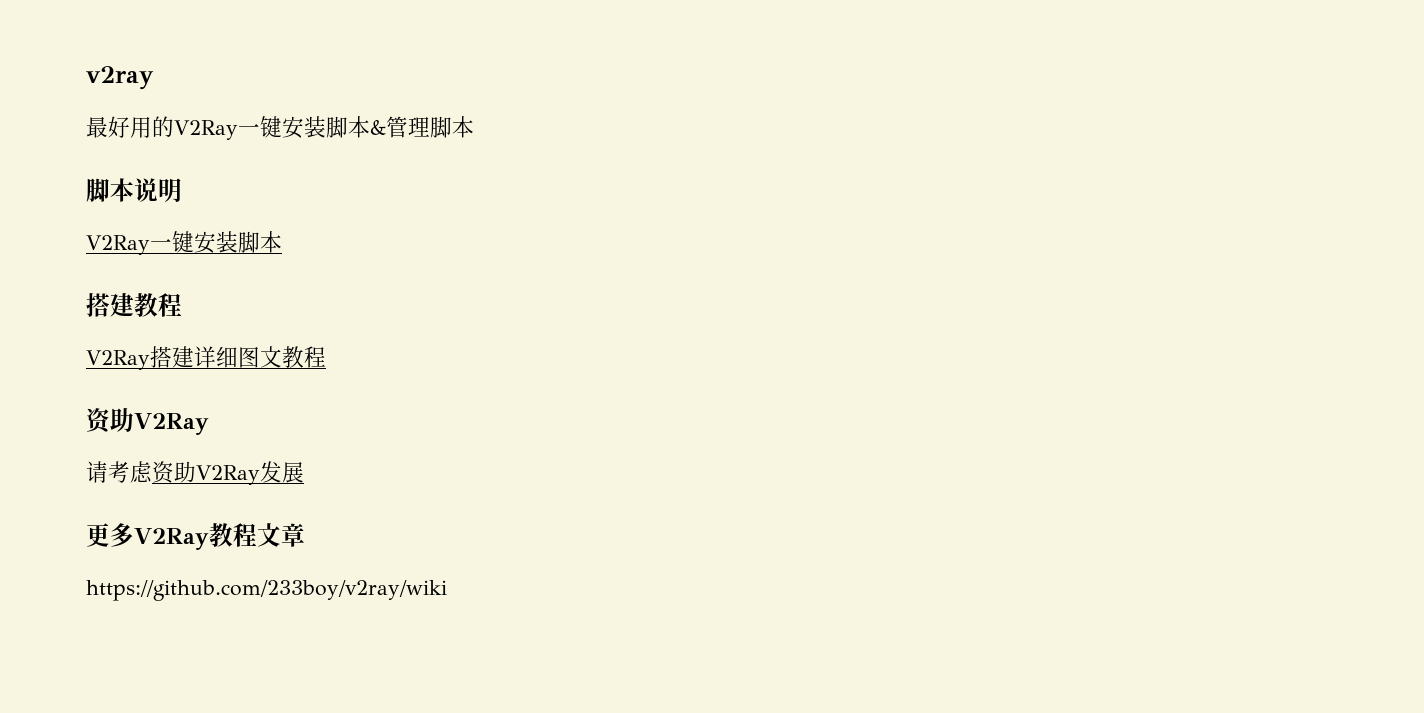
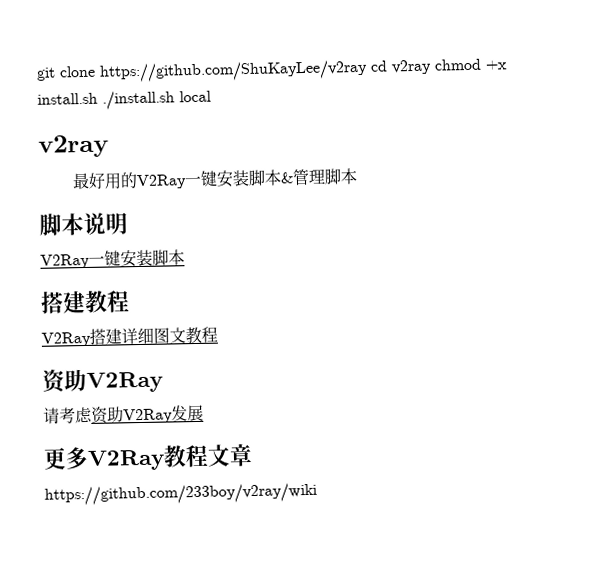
(86, 78) none -> [36,58,507,83] [37,90,212,110] git clone https://github.com/ShuKayLee/v2ray cd v2ray chmod +x install.sh ./install.sh local //

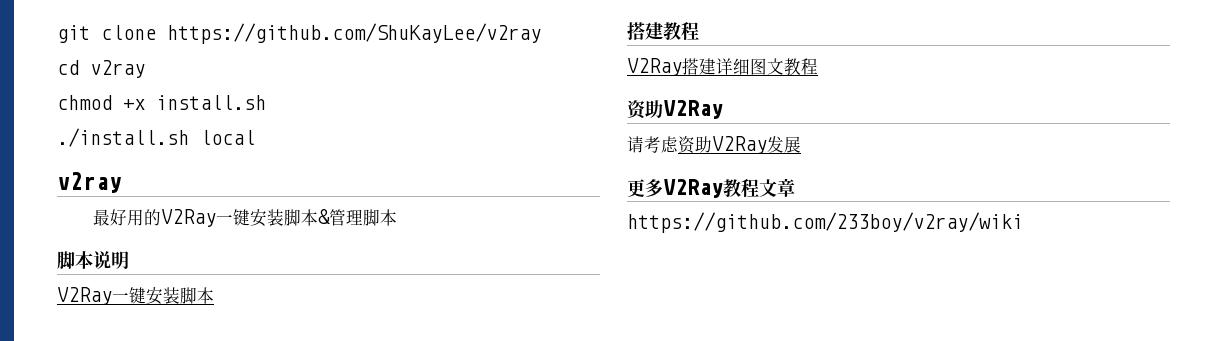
(368, 71) none -> (541, 33) //
(432, 67) none -> (145, 69) //
(98, 98) none -> (266, 102) //

